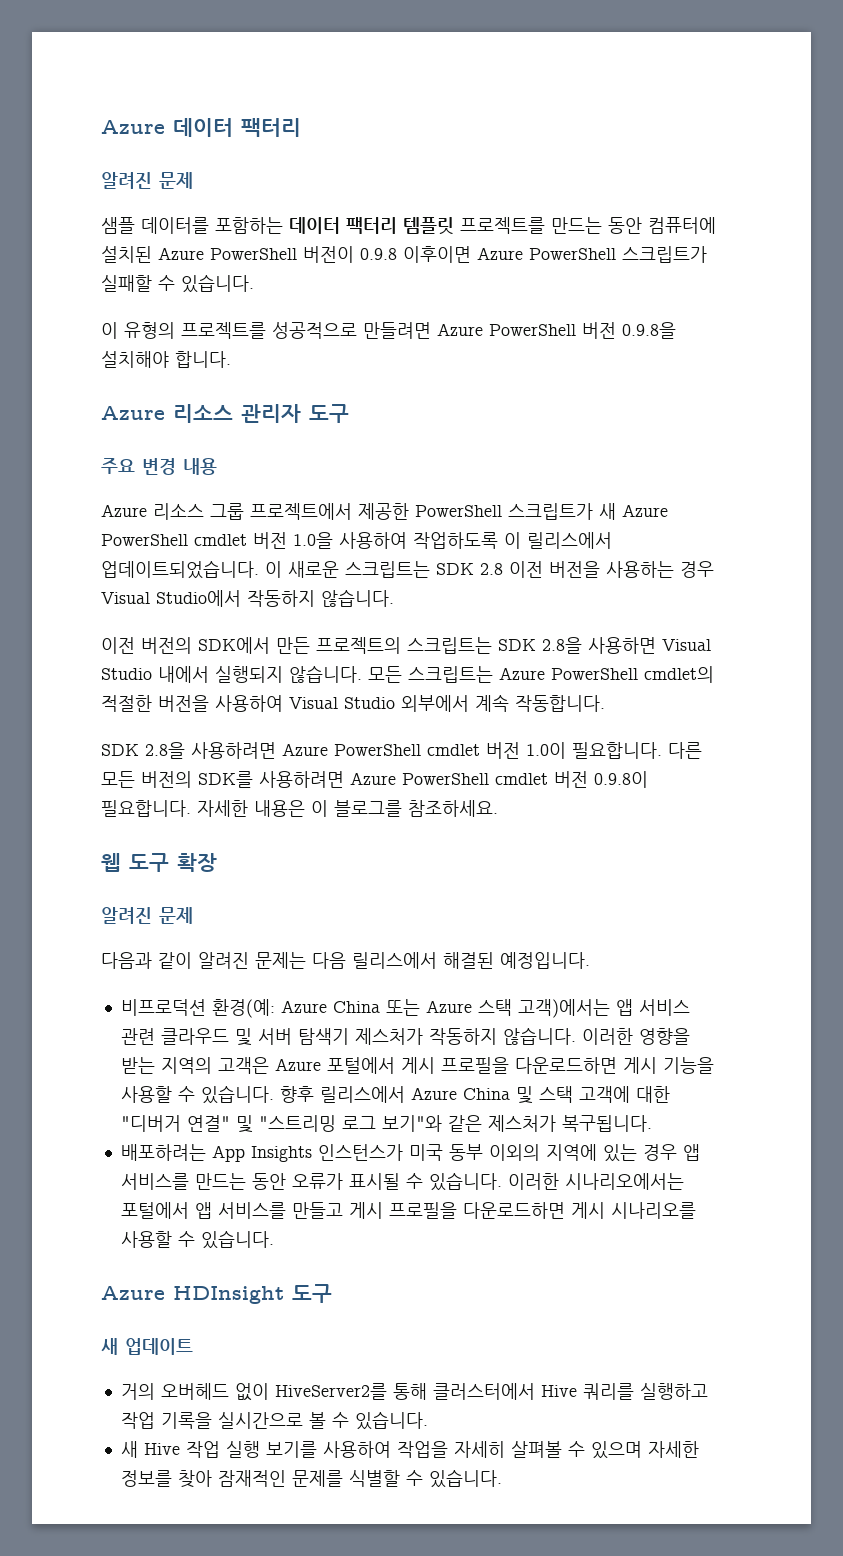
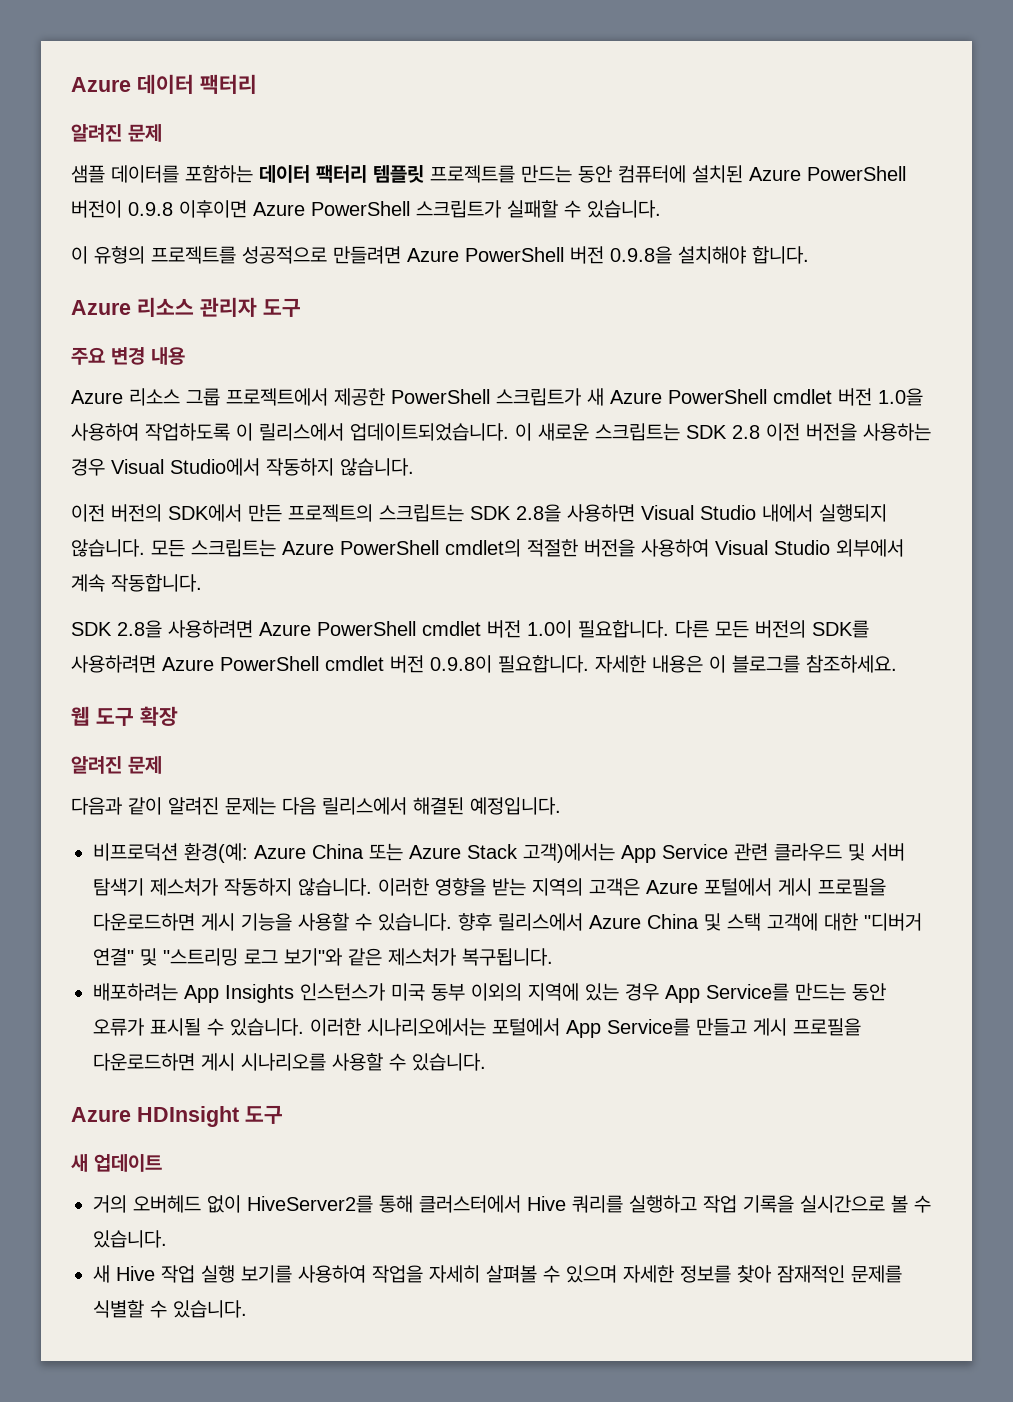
[477,999,690,1018] 스택 고객)에서는 앱 서비스 -> [467,843,728,863] Stack 고객)에서는 App Service
[682,1144,700,1161] [120,1173,189,1190] 앱 서비스를 -> [665,983,789,1003] App Service를
[194,1202,286,1219] 앱 서비스를 -> [566,1018,690,1038] App Service를

